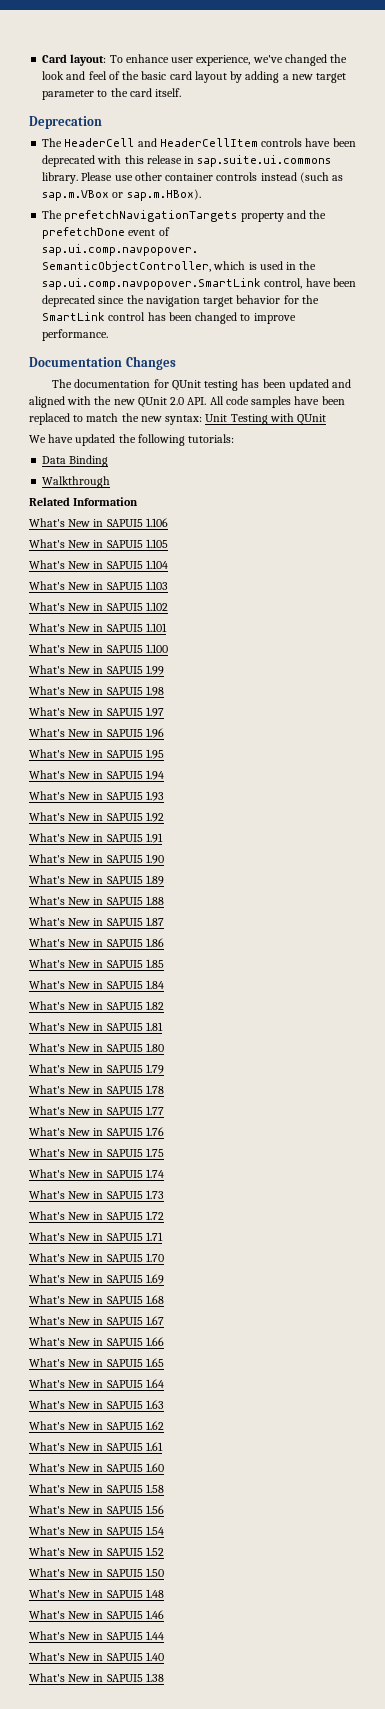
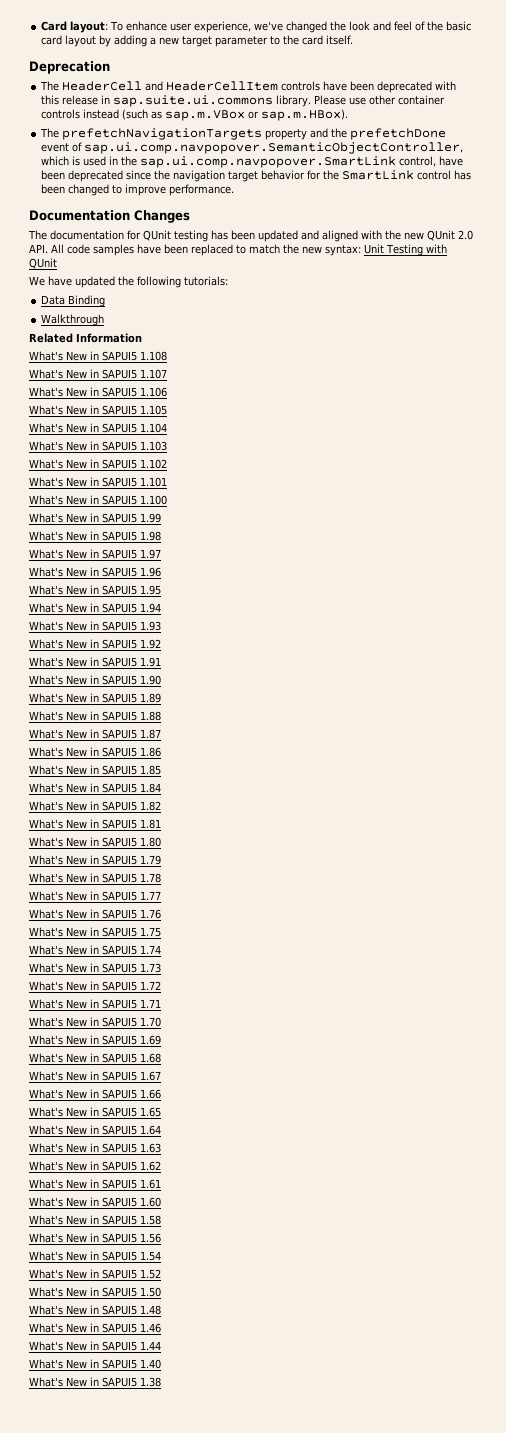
(139, 501) none -> [29,351,167,361] [29,369,167,379] // What's New in SAPUI5 1.108 // What's New in SAPUI5 1.107

